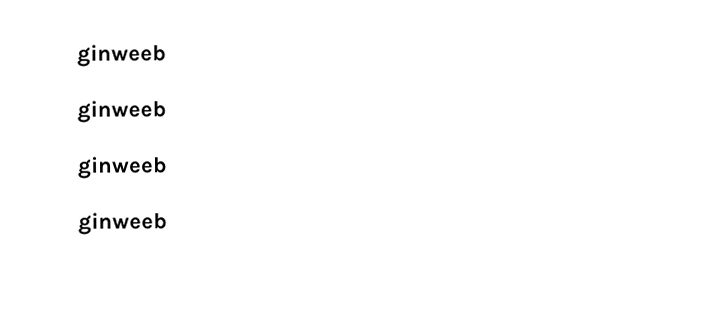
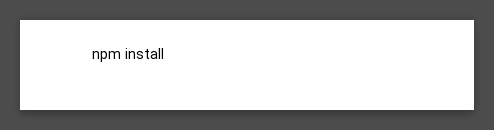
[77,44,167,67] [77,100,167,123] [77,156,168,179] [78,212,168,235] ginweeb // ginweeb // ginweeb // ginweeb -> [92,48,164,62] npm install

